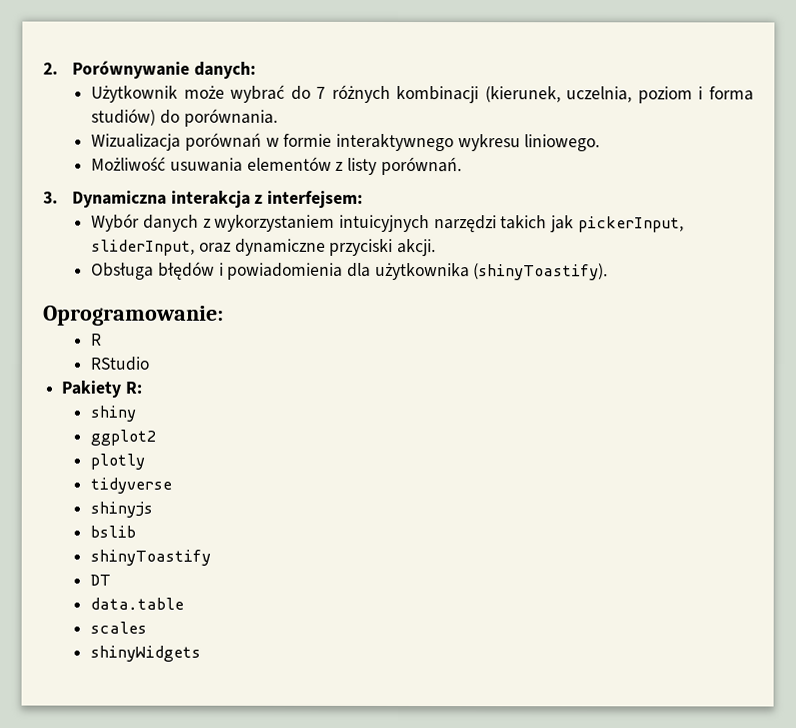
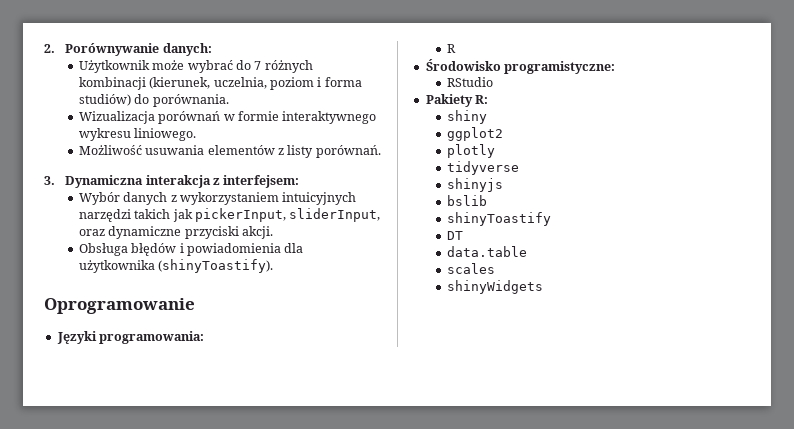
[43,305,224,326] Oprogramowanie: -> [44,298,195,314] [56,331,205,344] Oprogramowanie // Języki programowania:
(103, 339) none -> [425,59,616,74] // Środowisko programistyczne:

